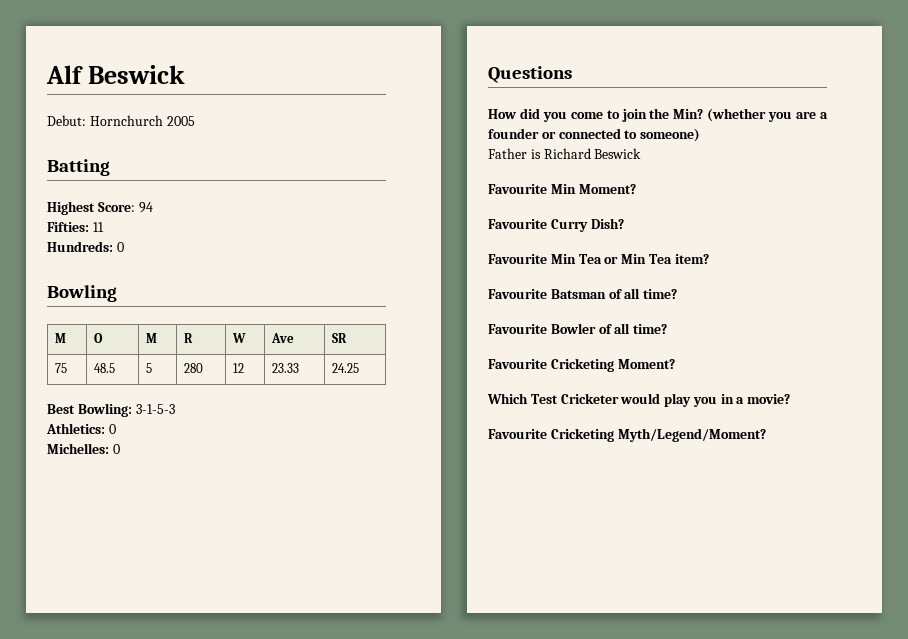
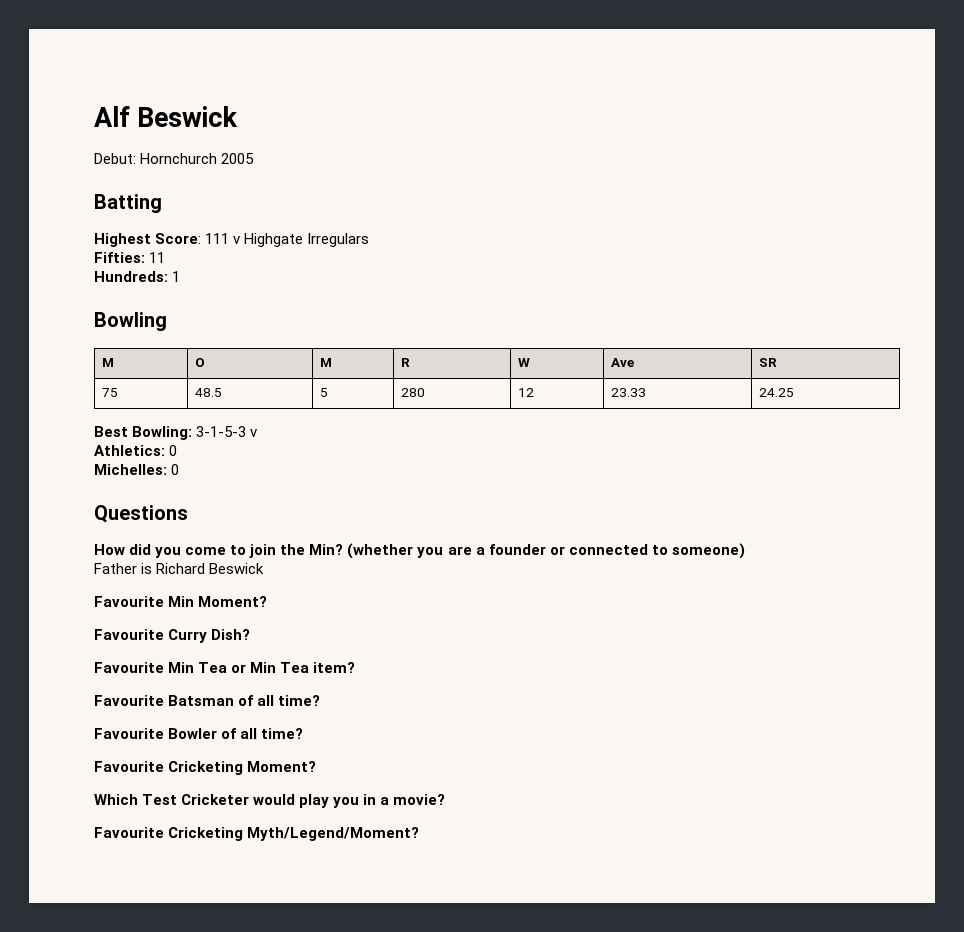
[138,202,153,213] 94 -> [205,233,370,247] 111 v Highgate Irregulars
[116,242,124,252] 0 -> [172,271,181,282] 1
(175, 409) none -> [250,429,258,437] v

